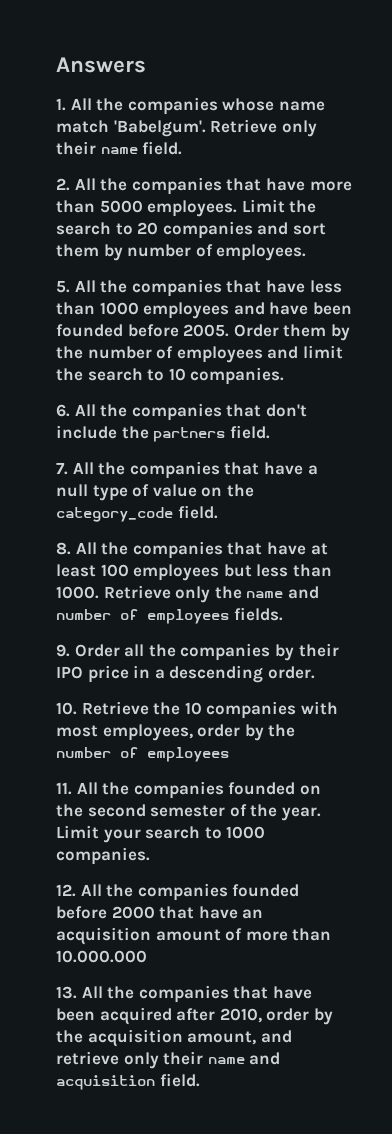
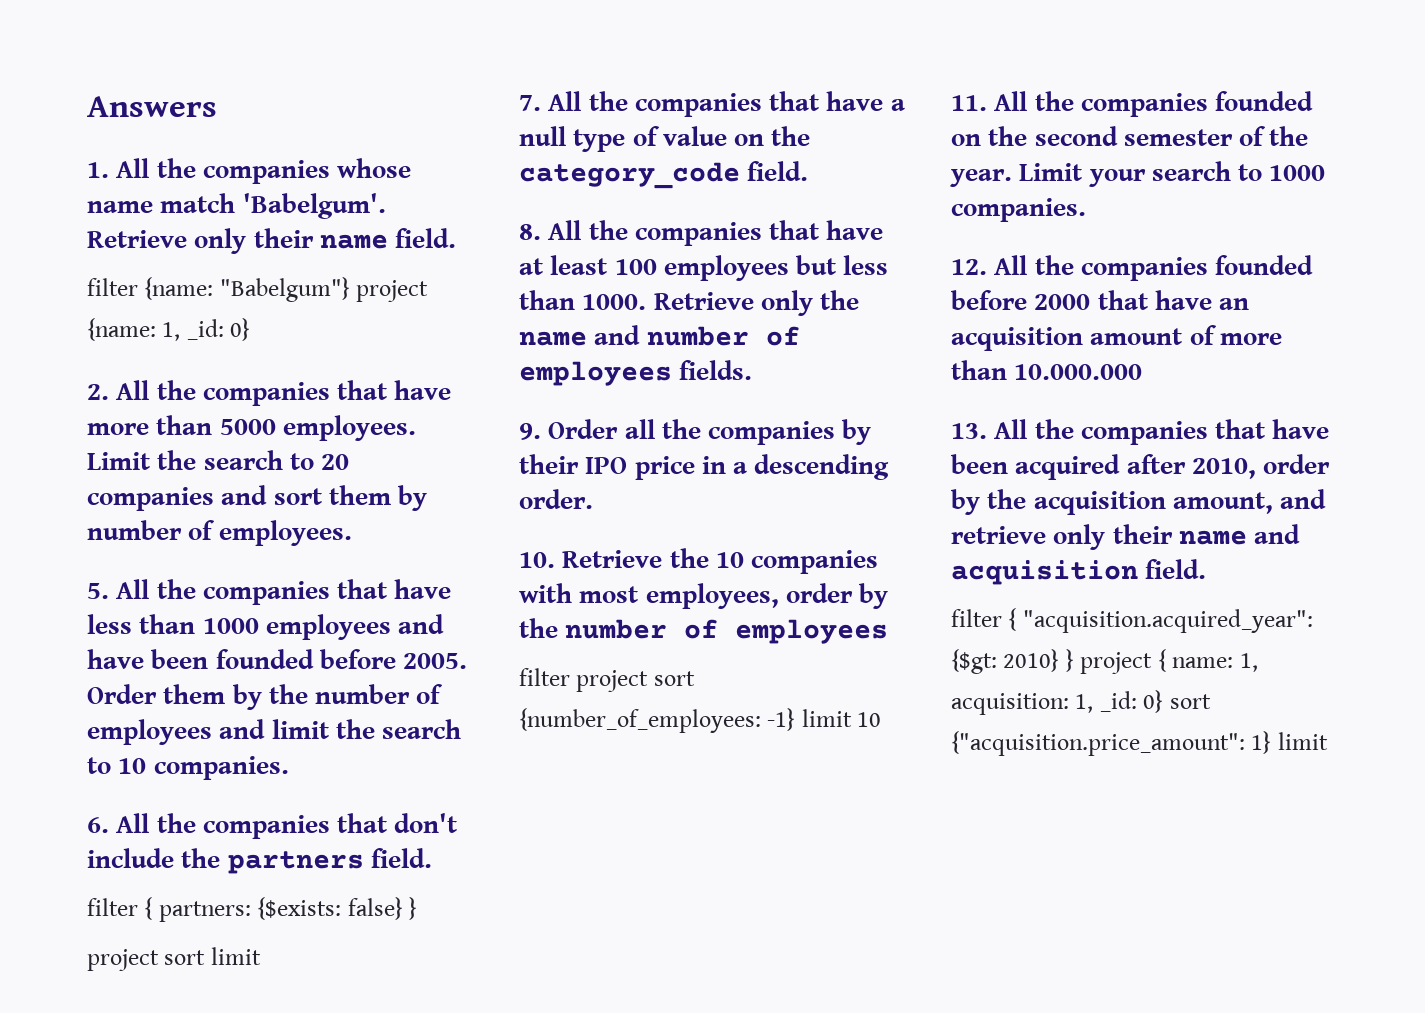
(183, 148) none -> [87,277,429,302] [87,318,251,341] // filter {name: "Babelgum"} project {name: 1, _id: 0}
(270, 432) none -> [87,897,418,922] [87,947,261,971] // filter { partners: {$exists: false} } // project sort limit
(229, 754) none -> [519,668,695,692] [519,708,882,733] // filter project sort {number_of_employees: -1} limit 10
(200, 1080) none -> [951,608,1313,633] [951,649,1258,674] [951,690,1211,715] [951,731,1328,756] // filter { "acquisition.acquired_year": {$gt: 2010} } project { name: 1, acquisition: 1, _id: 0} sort {"acquisition.price_amount": 1} limit

